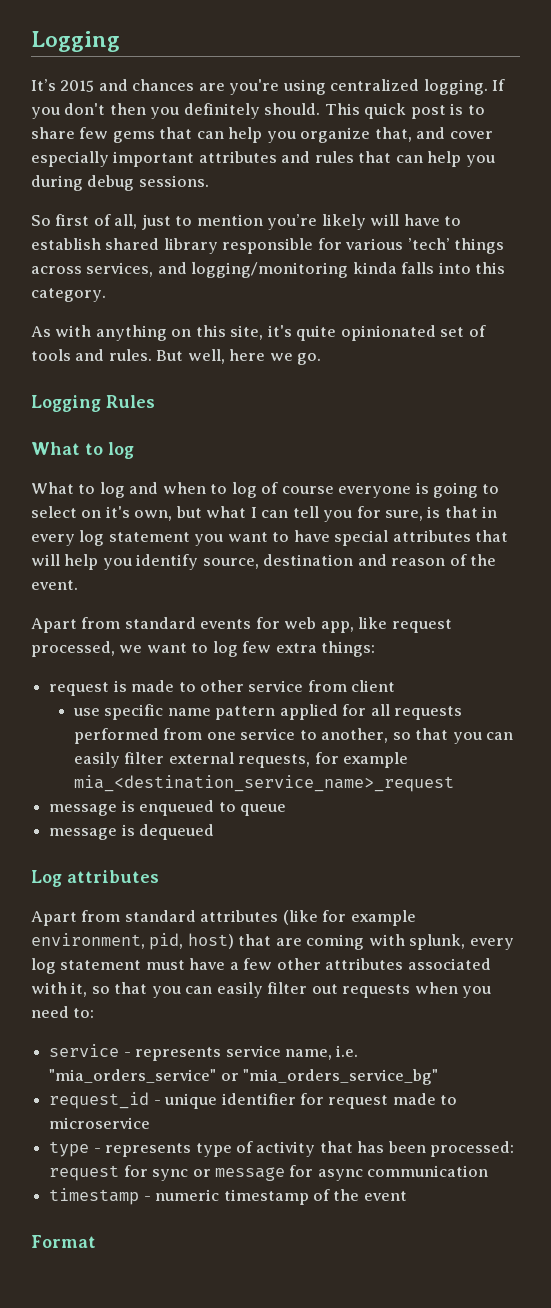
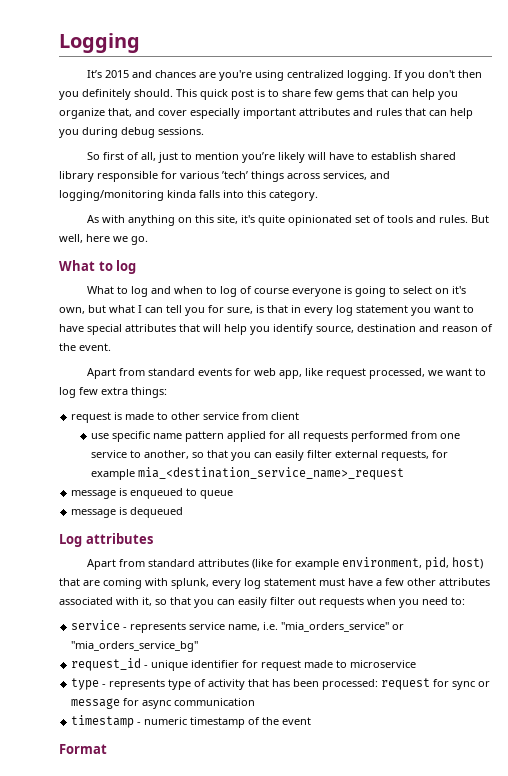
[31,395,155,412] // Logging Rules -> (148, 240) none

